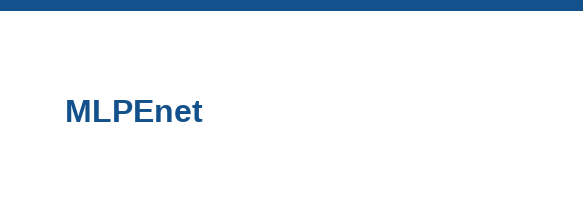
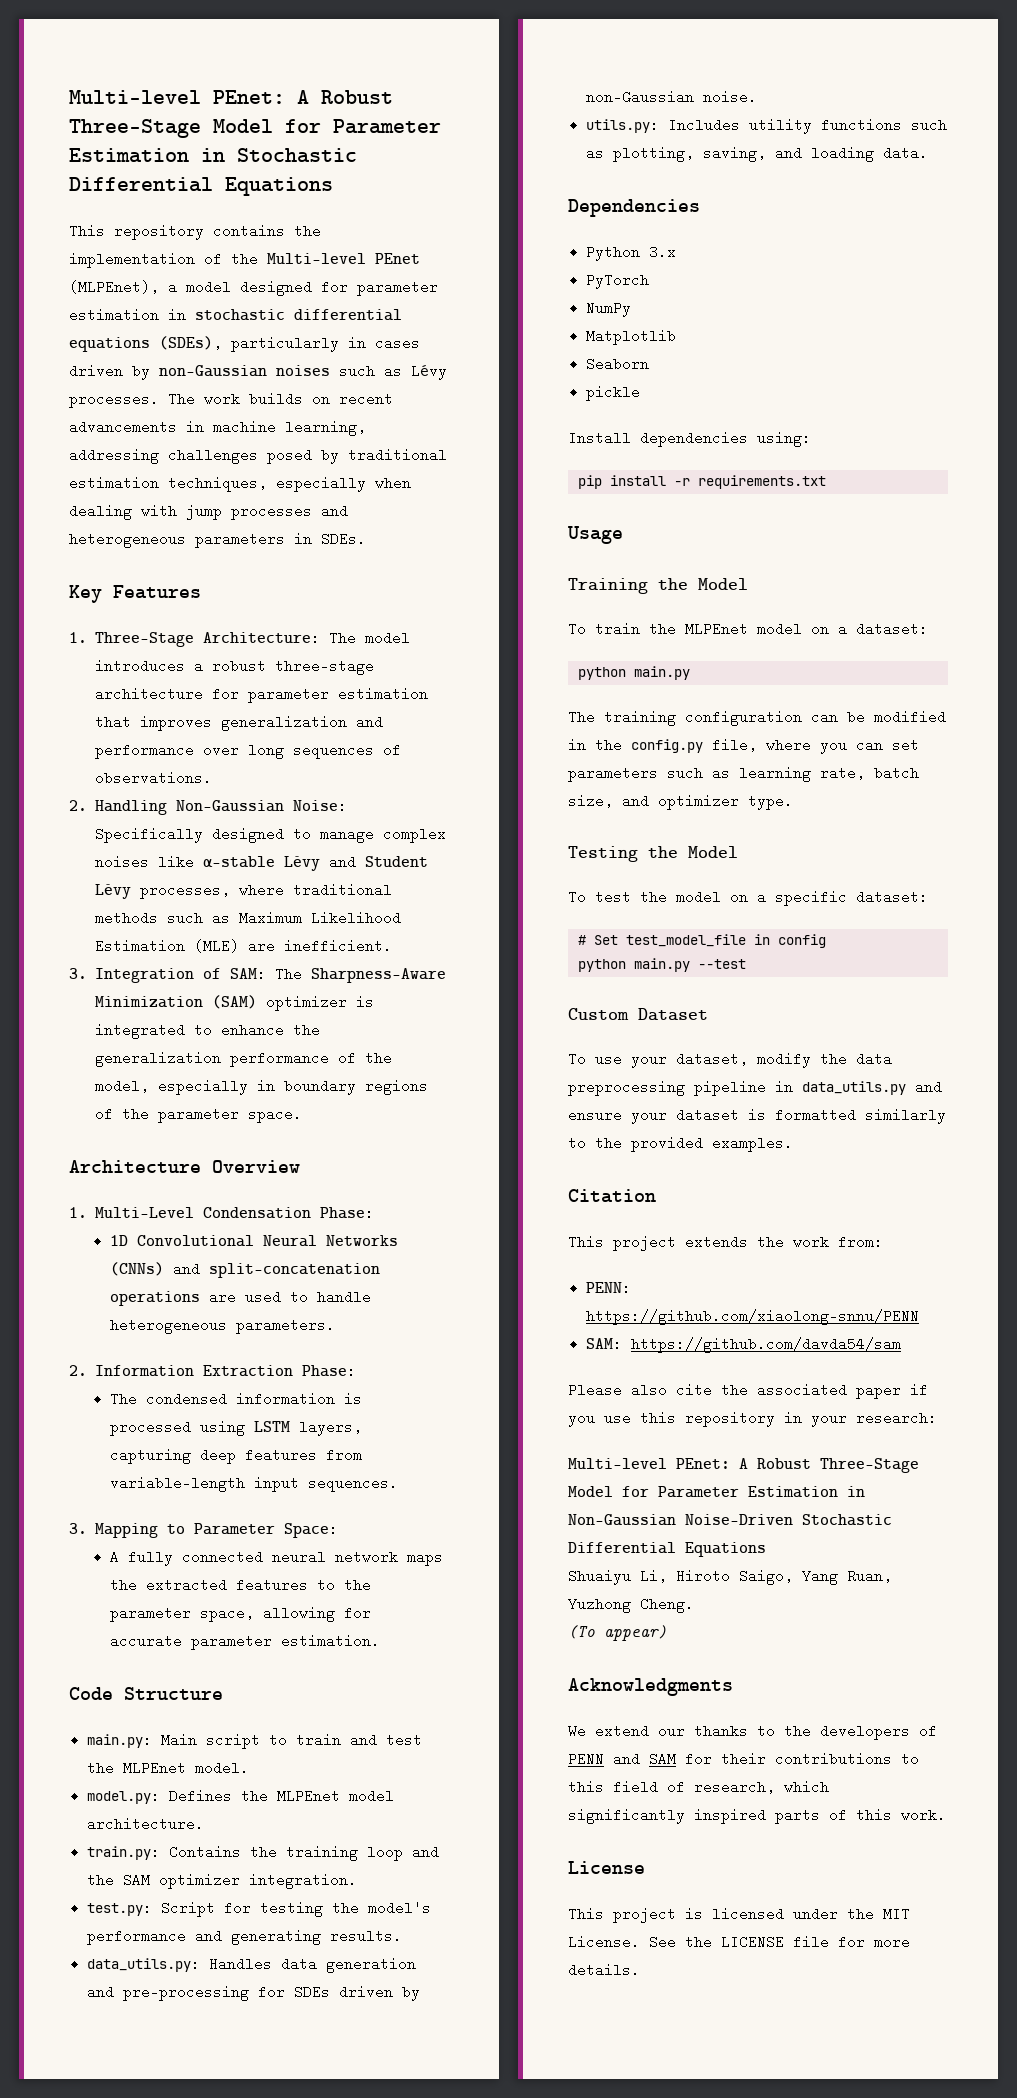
[65,100,203,122] MLPEnet -> [69,90,393,104] [69,119,441,138] [69,148,357,163] [69,177,333,196] [69,224,321,240] [69,252,420,268] [69,280,438,296] [69,308,402,322] [69,336,420,352] [69,364,447,380] [69,392,393,408] [69,420,366,436] [69,448,447,464] [69,476,411,492] [69,504,348,520] [69,532,366,548] [69,585,201,603] [69,631,411,647] [95,659,375,675] [95,687,429,703] [95,715,384,731] [95,743,402,759] [95,771,213,785] [69,799,348,815] [95,827,447,843] [95,855,429,871] [95,883,393,899] [95,911,402,925] [95,939,393,953] [69,967,447,983] [95,995,375,1011] [95,1023,321,1039] [95,1051,393,1067] [95,1079,429,1095] [95,1107,303,1123] [69,1160,300,1173] [69,1206,375,1220] [109,1235,398,1247] [109,1262,380,1278] [109,1290,371,1306] [109,1318,335,1334] [69,1364,357,1378] [109,1392,362,1406] [109,1420,362,1436] [109,1448,362,1464] [109,1476,398,1492] [69,1522,339,1538] [109,1550,443,1566] [109,1578,371,1592] [109,1606,371,1622] [109,1634,380,1650] [69,1687,223,1700] [87,1733,423,1749] [87,1761,250,1775] [87,1789,395,1804] [87,1817,205,1831] [87,1845,440,1861] [87,1873,358,1889] [87,1901,432,1917] [87,1929,403,1945] [87,1957,417,1973] [87,1985,421,2001] [586,90,758,104] [586,118,948,134] [586,146,929,162] [568,199,700,217] [586,245,677,261] [586,273,650,289] [586,301,632,317] [586,329,677,345] [586,357,650,371] [586,385,641,401] [568,431,811,447] [577,475,826,489] [567,526,623,544] [568,578,748,594] [568,622,928,636] [577,666,690,680] [568,710,946,726] [568,738,919,754] [568,766,919,782] [568,794,793,810] [568,846,738,862] [568,890,928,906] [577,934,826,948] [577,958,746,972] [568,1008,708,1021] [568,1052,892,1068] [568,1080,942,1096] [568,1108,946,1124] [568,1136,793,1152] [568,1189,656,1203] [568,1235,883,1251] [586,1281,632,1295] [586,1309,920,1325] [586,1337,902,1353] [568,1383,928,1399] [568,1411,937,1427] [568,1458,919,1473] [568,1486,865,1498] [568,1514,892,1526] [568,1542,766,1557] [568,1569,892,1585] [568,1597,694,1613] [568,1625,667,1641] [568,1678,733,1696] [568,1724,937,1740] [568,1752,919,1766] [568,1780,829,1794] [568,1808,946,1824] [568,1861,645,1874] [568,1907,910,1923] [568,1935,910,1949] [568,1963,640,1977] Multi-level PEnet: A Robust Three-Stage Model for Parameter Estimation in Stochastic Differential Equations // This repository contains the implementation of the Multi-level PEnet (MLPEnet), a model designed for parameter estimation in stochastic differential equations (SDEs), particularly in cases driven by non-Gaussian noises such as Lévy processes. The work builds on recent advancements in machine learning, addressing challenges posed by traditional estimation techniques, especially when dealing with jump processes and heterogeneous parameters in SDEs. // Key Features // 1. Three-Stage Architecture: The model introduces a robust three-stage architecture for parameter estimation that improves generalization and performance over long sequences of observations. // 2. Handling Non-Gaussian Noise: Specifically designed to manage complex noises like α-stable Lévy and Student Lévy processes, where traditional methods such as Maximum Likelihood Estimation (MLE) are inefficient. // 3. Integration of SAM: The Sharpness-Aware Minimization (SAM) optimizer is integrated to enhance the generalization performance of the model, especially in boundary regions of the parameter space. // Architecture Overview // 1. Multi-Level Condensation Phase: // 1D Convolutional Neural Networks (CNNs) and split-concatenation operations are used to handle heterogeneous parameters. // 2. Information Extraction Phase: // The condensed information is processed using LSTM layers, capturing deep features from variable-length input sequences. // 3. Mapping to Parameter Space: // A fully connected neural network maps the extracted features to the parameter space, allowing for accurate parameter estimation. // Code Structure // main.py: Main script to train and test the MLPEnet model. // model.py: Defines the MLPEnet model architecture. // train.py: Contains the training loop and the SAM optimizer integration. // test.py: Script for testing the model's performance and generating results. // data_utils.py: Handles data generation and pre-processing for SDEs driven by non-Gaussian noise. // utils.py: Includes utility functions such as plotting, saving, and loading data. // Dependencies // Python 3.x // PyTorch // NumPy // Matplotlib // Seaborn // pickle // Install dependencies using: // pip install -r requirements.txt // Usage // Training the Model // To train the MLPEnet model on a dataset: // python main.py // The training configuration can be modified in the config.py file, where you can set parameters such as learning rate, batch size, and optimizer type. // Testing the Model // To test the model on a specific dataset: // # Set test_model_file in config // python main.py --test // Custom Dataset // To use your dataset, modify the data preprocessing pipeline in data_utils.py and ensure your dataset is formatted similarly to the provided examples. // Citation // This project extends the work from: // PENN: https://github.com/xiaolong-snnu/PENN // SAM: https://github.com/davda54/sam // Please also cite the associated paper if you use this repository in your research: // Multi-level PEnet: A Robust Three-Stage Model for Parameter Estimation in Non-Gaussian Noise-Driven Stochastic Differential Equations // Shuaiyu Li, Hiroto Saigo, Yang Ruan, Yuzhong Cheng. // (To appear) // Acknowledgments // We extend our thanks to the developers of PENN and SAM for their contributions to this field of research, which significantly inspired parts of this work. // License // This project is licensed under the MIT License. See the LICENSE file for more details.

